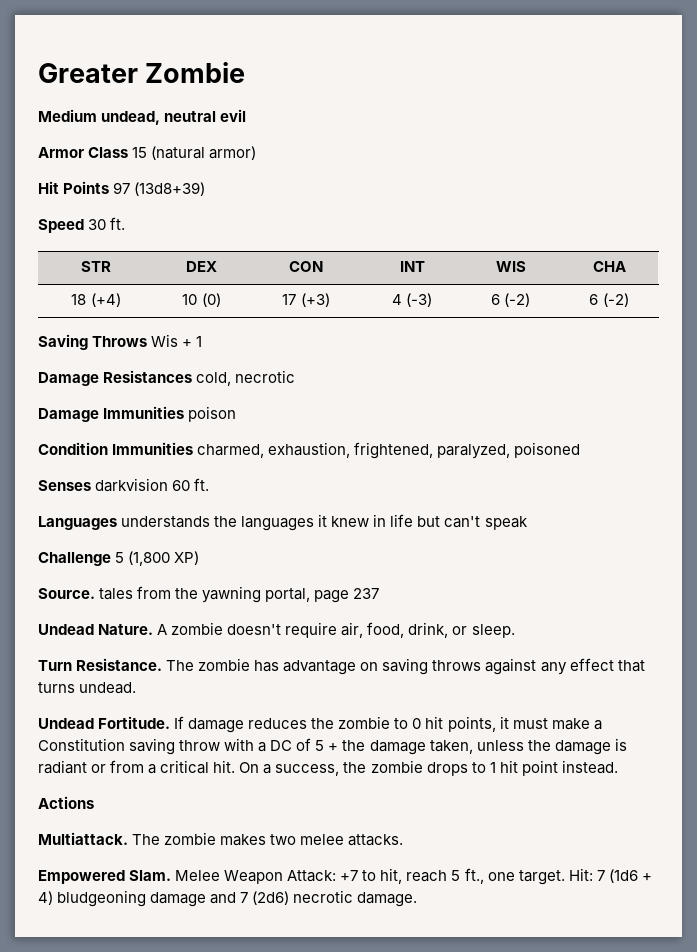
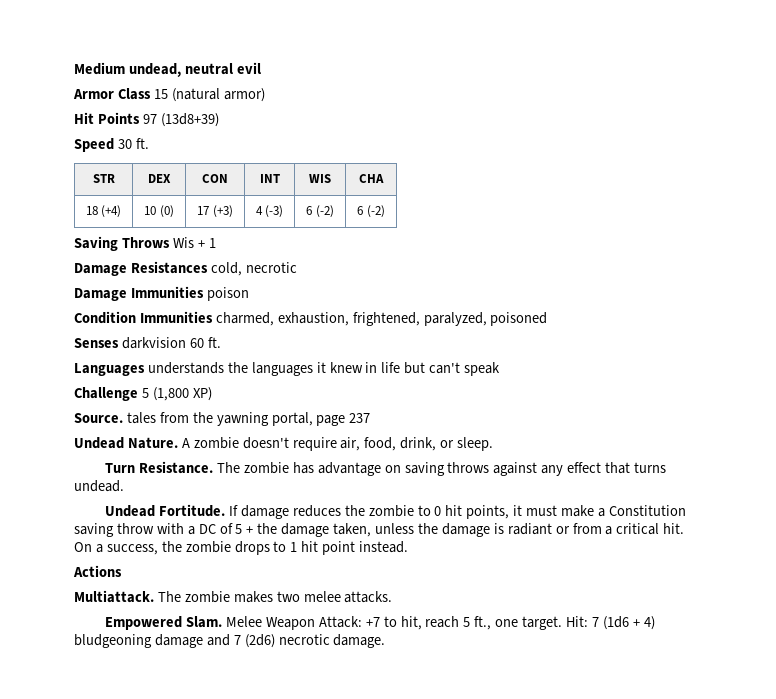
[38,62,246,83] Greater Zombie // -> (74, 68) none

